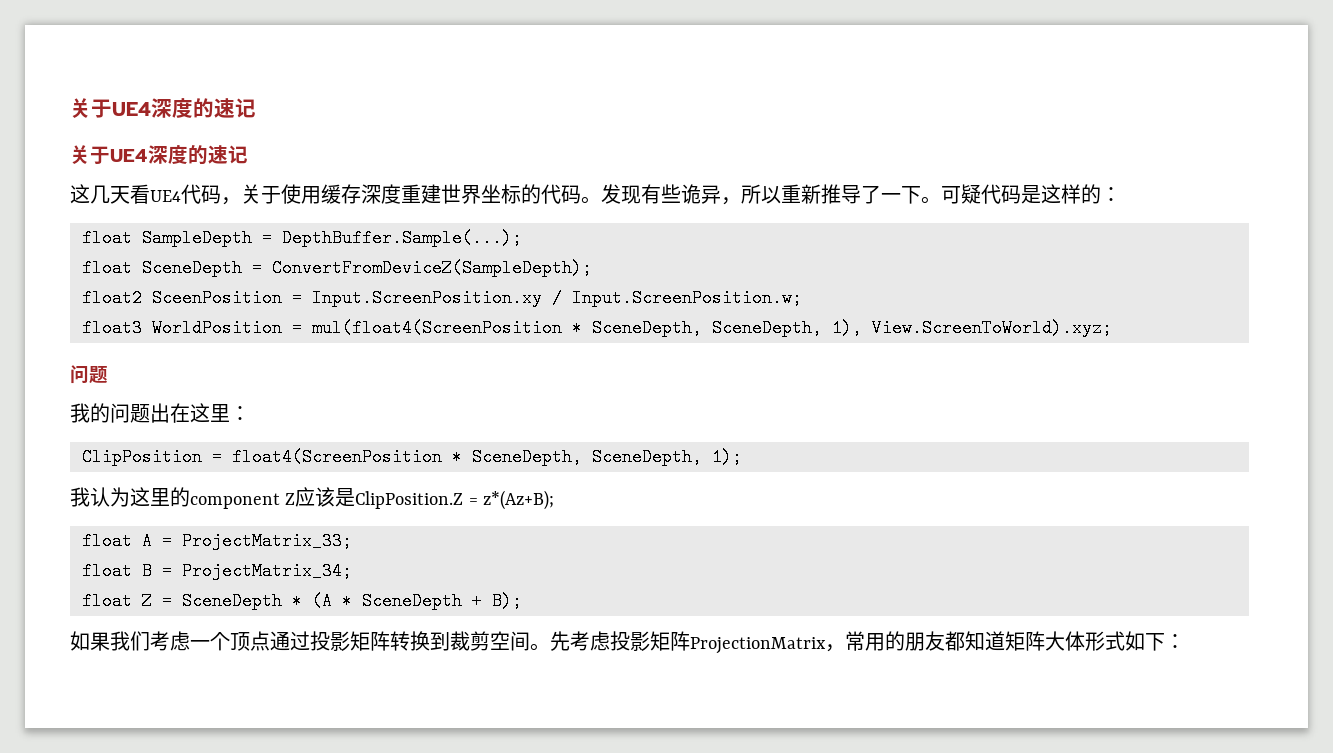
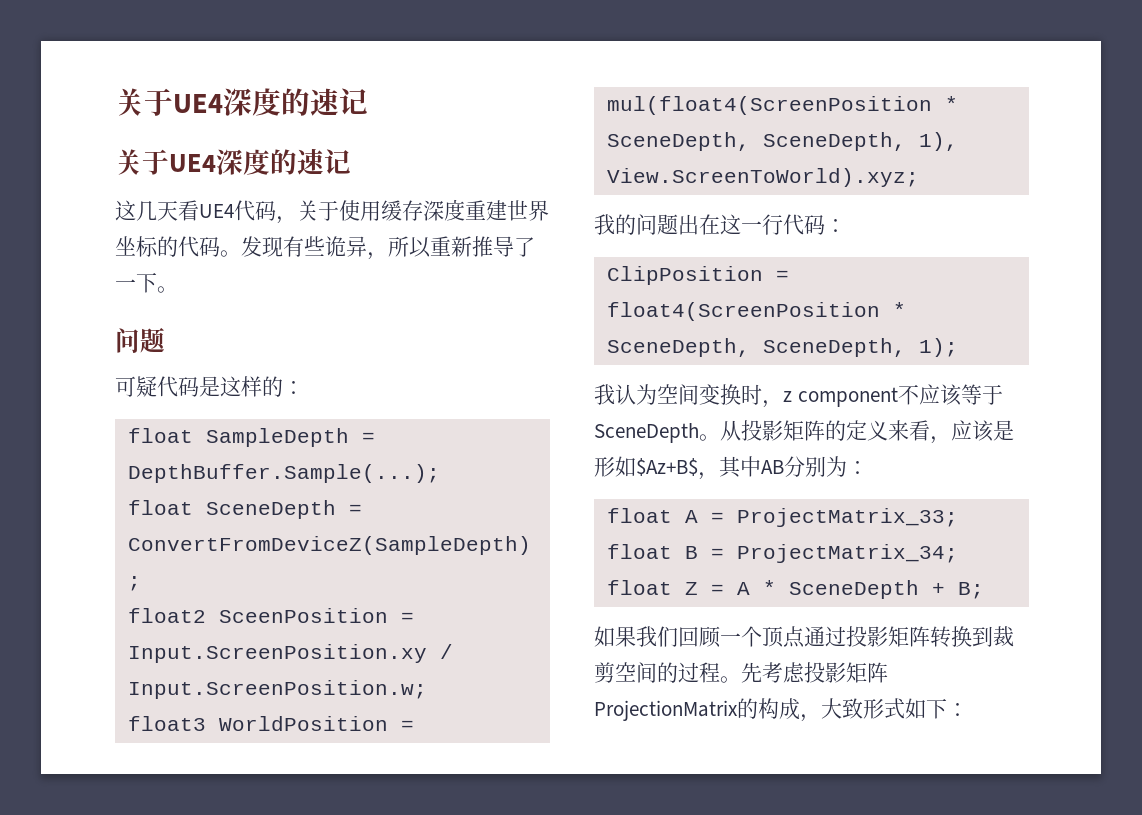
(941, 200) none -> [115,327,165,353] // 问题 //
[70,365,108,384] // 问题 -> (919, 177) none
[210,404,230,422] 里 -> [741,214,825,235] 一行代码
[130,487,555,510] 这里的component Z应该是ClipPosition.Z = z*(Az+B); -> [657,384,1003,408] [594,420,1014,444] [594,456,868,480] 空间变换时，z component不应该等于SceneDepth。从投影矩阵的定义来看，应该是形如$Az+B$，其中AB分别为：
[182,592,332,610] SceneDepth * (A -> [736,582,750,595] A
[492,592,522,610] B); -> [957,582,984,599] B;
[150,631,190,651] 考虑 -> [678,626,721,648] 回顾
(530, 641) none -> [657,662,720,683] 的过程
[825,631,1085,652] ，常用的朋友都知道矩阵大体 -> [737,698,863,722] 的构成，大致

